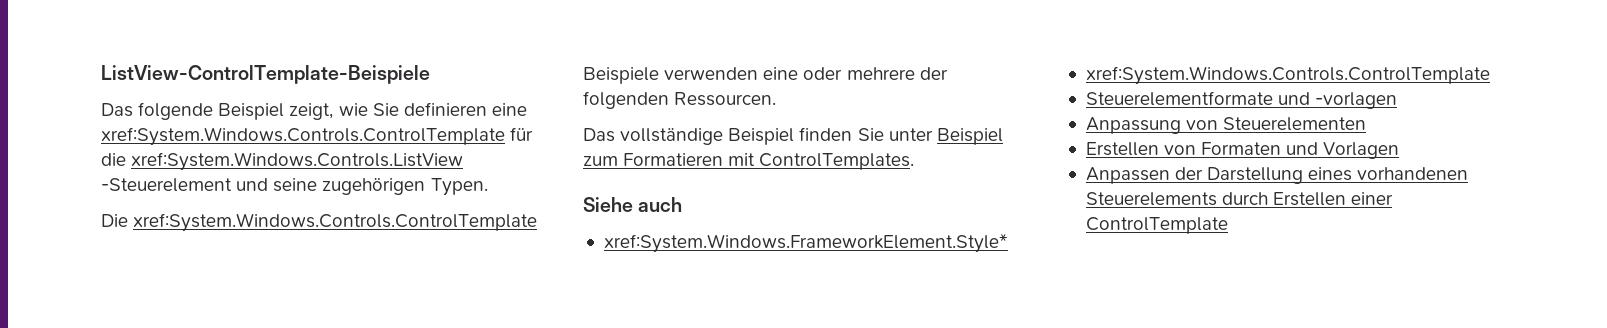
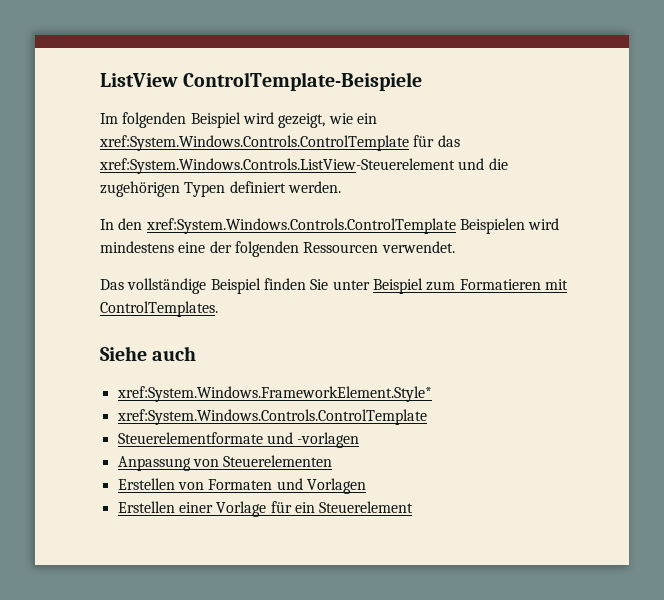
[101,65,430,84] [101,102,527,120] [101,127,534,146] [101,152,464,171] [101,178,488,196] [101,213,538,232] [583,67,948,84] [583,91,777,109] ListView-ControlTemplate-Beispiele // Das folgende Beispiel zeigt, wie Sie definieren eine xref:System.Windows.Controls.ControlTemplate für die xref:System.Windows.Controls.ListView -Steuerelement und seine zugehörigen Typen. // Die xref:System.Windows.Controls.ControlTemplate Beispiele verwenden eine oder mehrere der folgenden Ressourcen. -> [100,72,423,91] [100,112,377,128] [99,135,460,151] [99,158,508,174] [100,181,341,197] [100,218,560,234] [100,241,455,257] ListView ControlTemplate-Beispiele // Im folgenden Beispiel wird gezeigt, wie ein xref:System.Windows.Controls.ControlTemplate für das xref:System.Windows.Controls.ListView-Steuerelement und die zugehörigen Typen definiert werden. // In den xref:System.Windows.Controls.ControlTemplate Beispielen wird mindestens eine der folgenden Ressourcen verwendet.
[1085,167,1469,184] [1085,192,1394,206] [1085,217,1228,234] Anpassen der Darstellung eines vorhandenen Steuerelements durch Erstellen einer ControlTemplate -> [117,501,414,517] Erstellen einer Vorlage für ein Steuerelement

